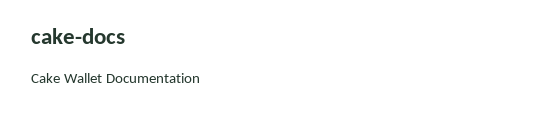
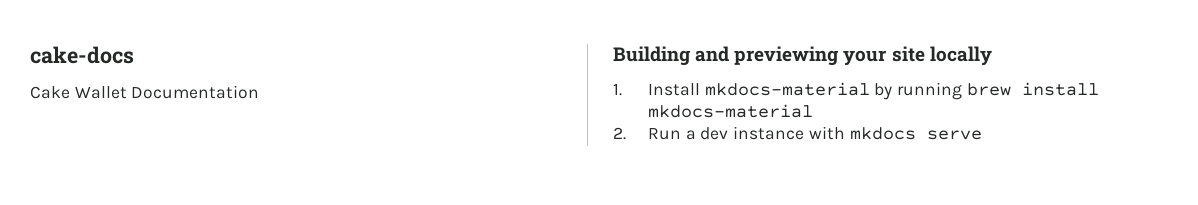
(200, 78) none -> [613,46,992,66] [613,82,1099,100] [647,104,813,118] [613,126,982,140] // Building and previewing your site locally // 1. Install mkdocs-material by running brew install mkdocs-material // 2. Run a dev instance with mkdocs serve

